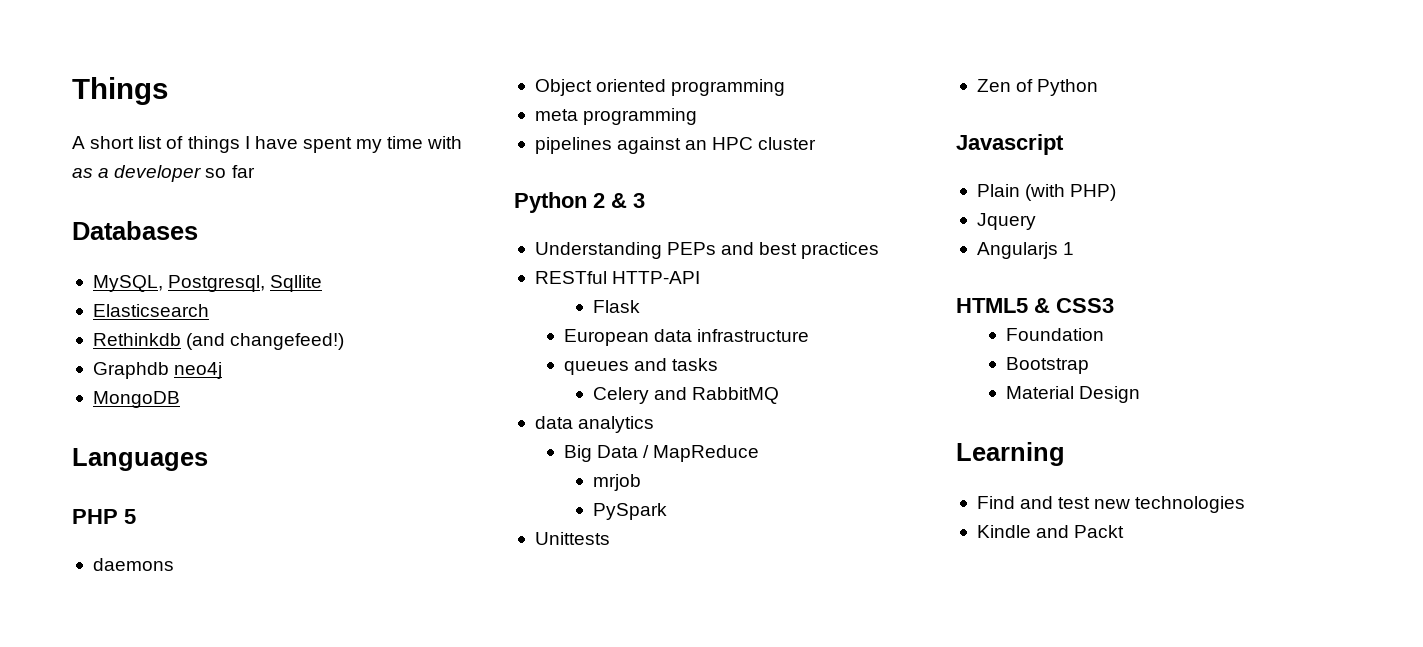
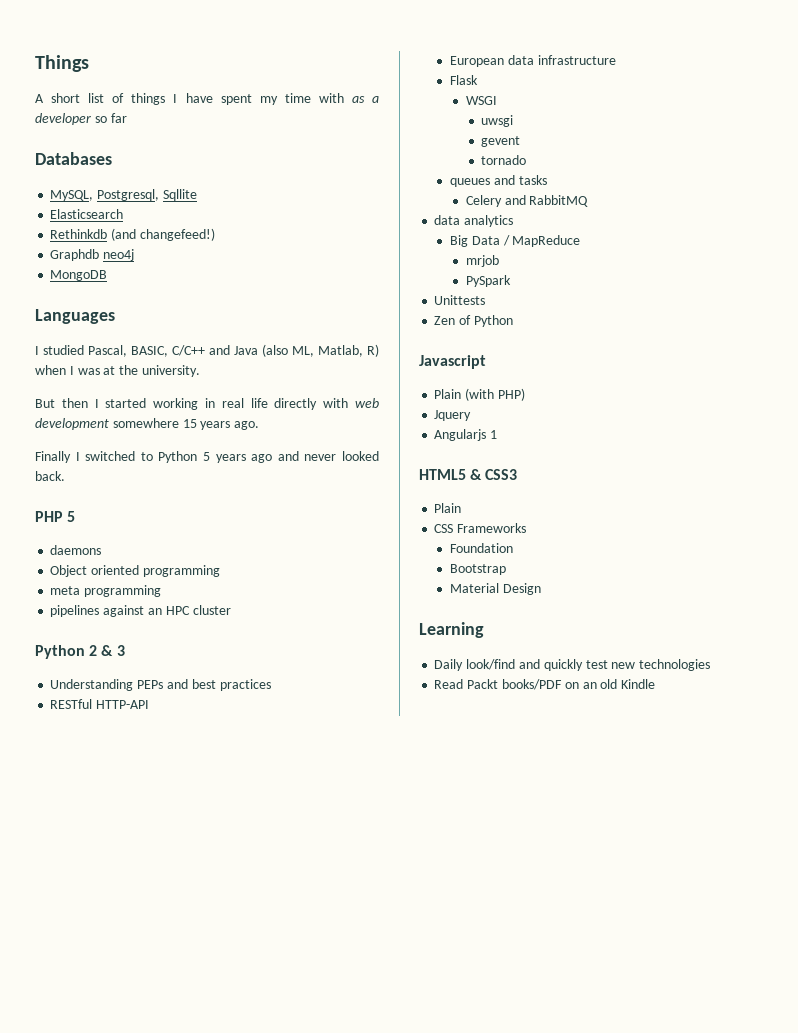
(208, 459) none -> [35,344,379,357] [35,365,200,377] [35,398,380,410] [35,418,260,430] [35,451,379,463] [35,471,65,481] // I studied Pascal, BASIC, C/C++ and Java (also ML, Matlab, R) when I was at the university. // But then I started working in real life directly with web development somewhere 15 years ago. // Finally I switched to Python 5 years ago and never looked back.
[593,300,641,313] // Flask -> (150, 704) none
(810, 335) none -> [450,75,479,85] [465,96,497,105] [481,115,514,127] [481,136,521,147] [481,155,527,165] // Flask // WSGI // uwsgi // gevent // tornado
(1114, 305) none -> [434,503,462,513] [434,523,527,533] // Plain // CSS Frameworks
[976,496,1054,509] Find and -> [434,659,583,671] Daily look/find and quickly
[976,525,1125,538] Kindle and Packt -> [434,679,656,690] Read Packt books/PDF on an old Kindle

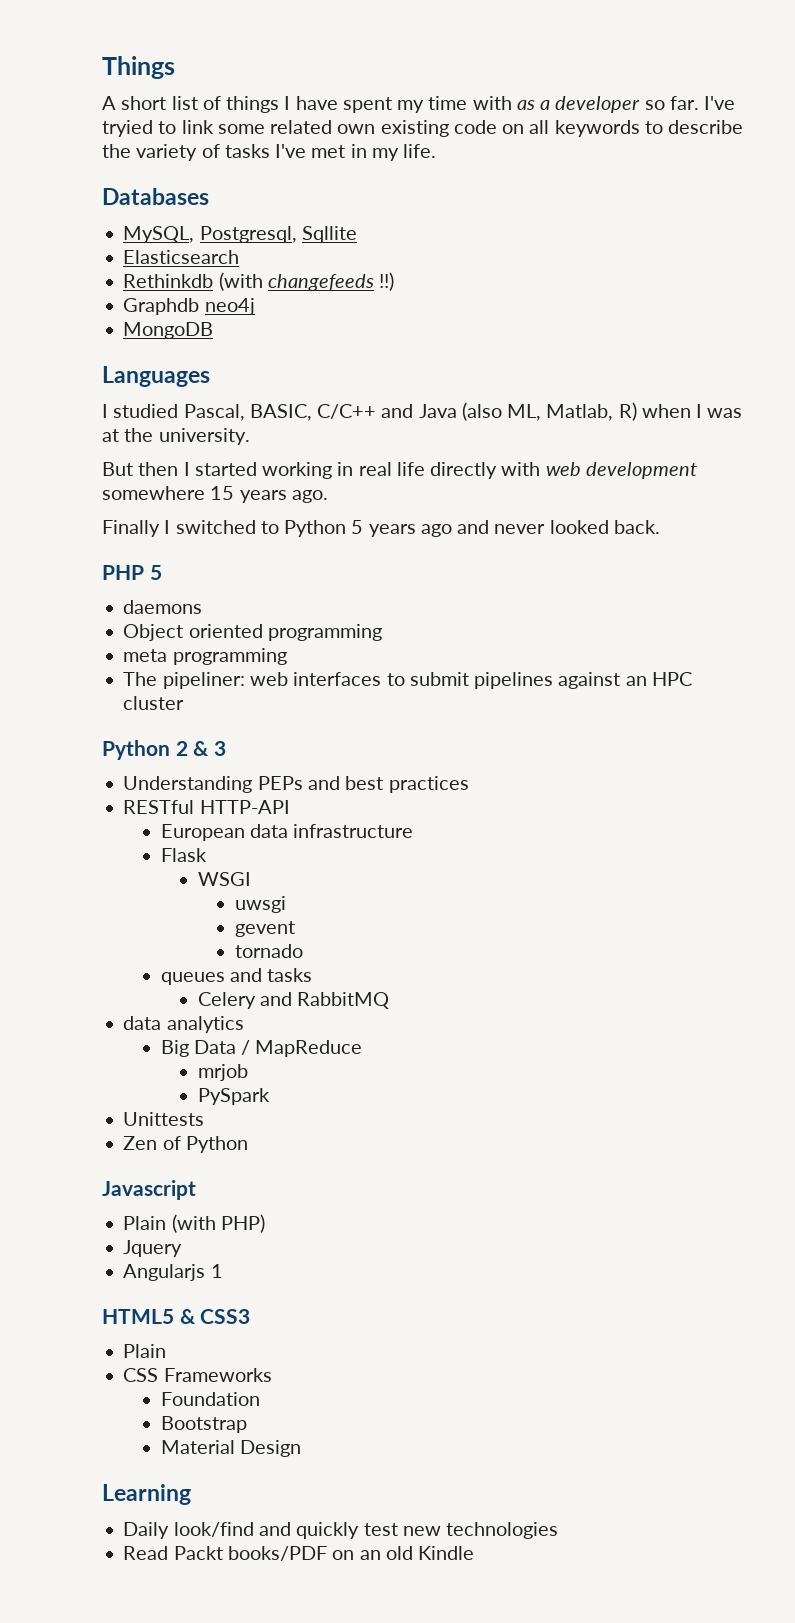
[110,113,127,123] far -> [669,96,736,110] [102,120,744,137] [102,144,437,161] far. I've tryied to link some related own existing code on all keywords to describe the variety of tasks I've met in my life.
[111,228,215,241] (and changefeed!) -> [218,272,395,291] (with changefeeds !!)
(162, 591) none -> [123,672,469,689] The pipeliner: web interfaces to submit

